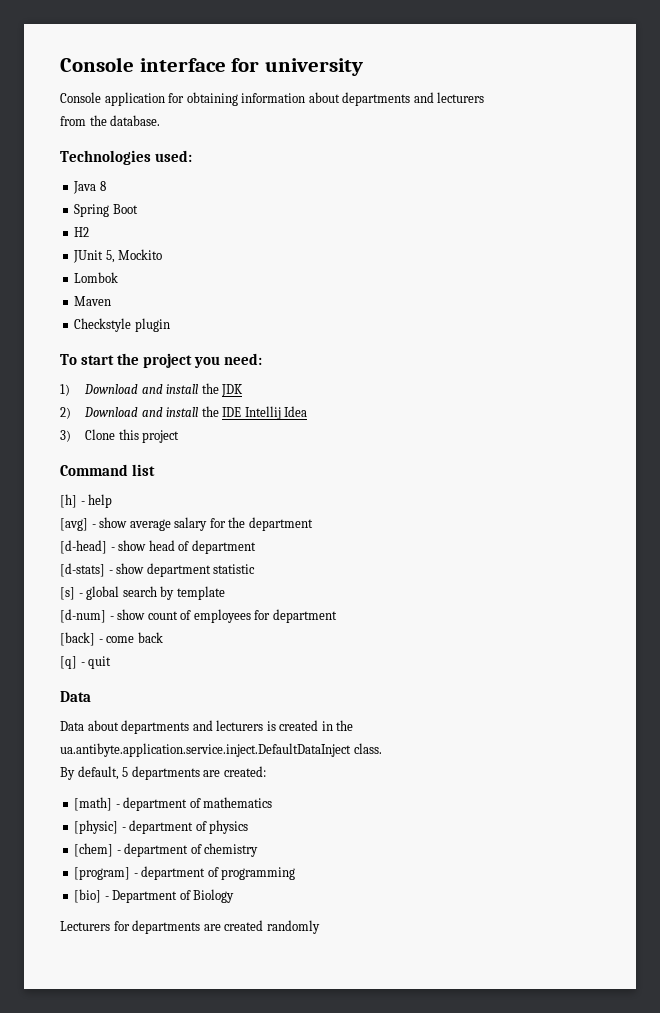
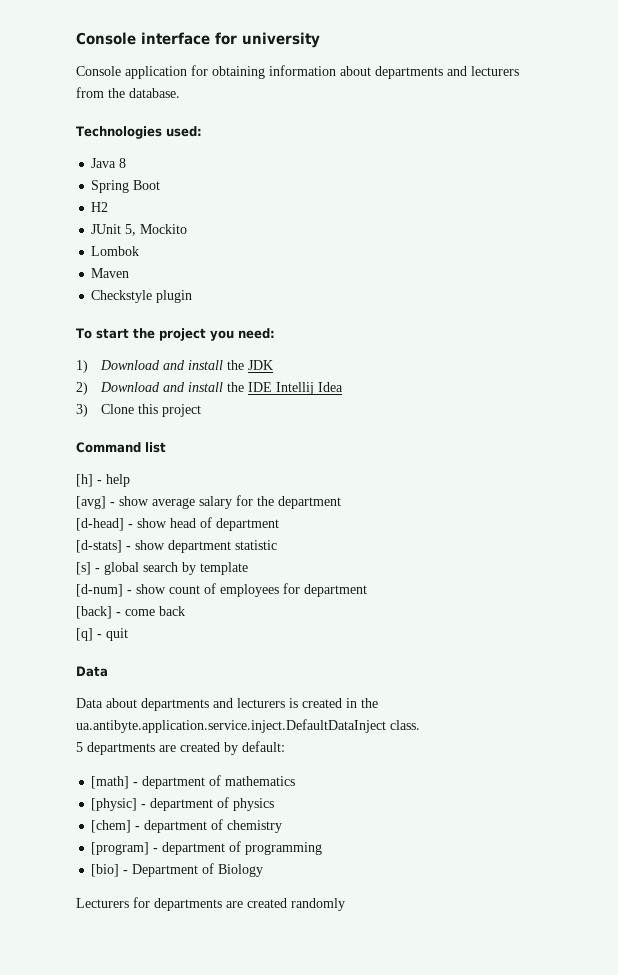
[60,766,119,780] By default, -> (420, 725) none
[223,766,266,777] created: -> [180,741,285,755] created by default:

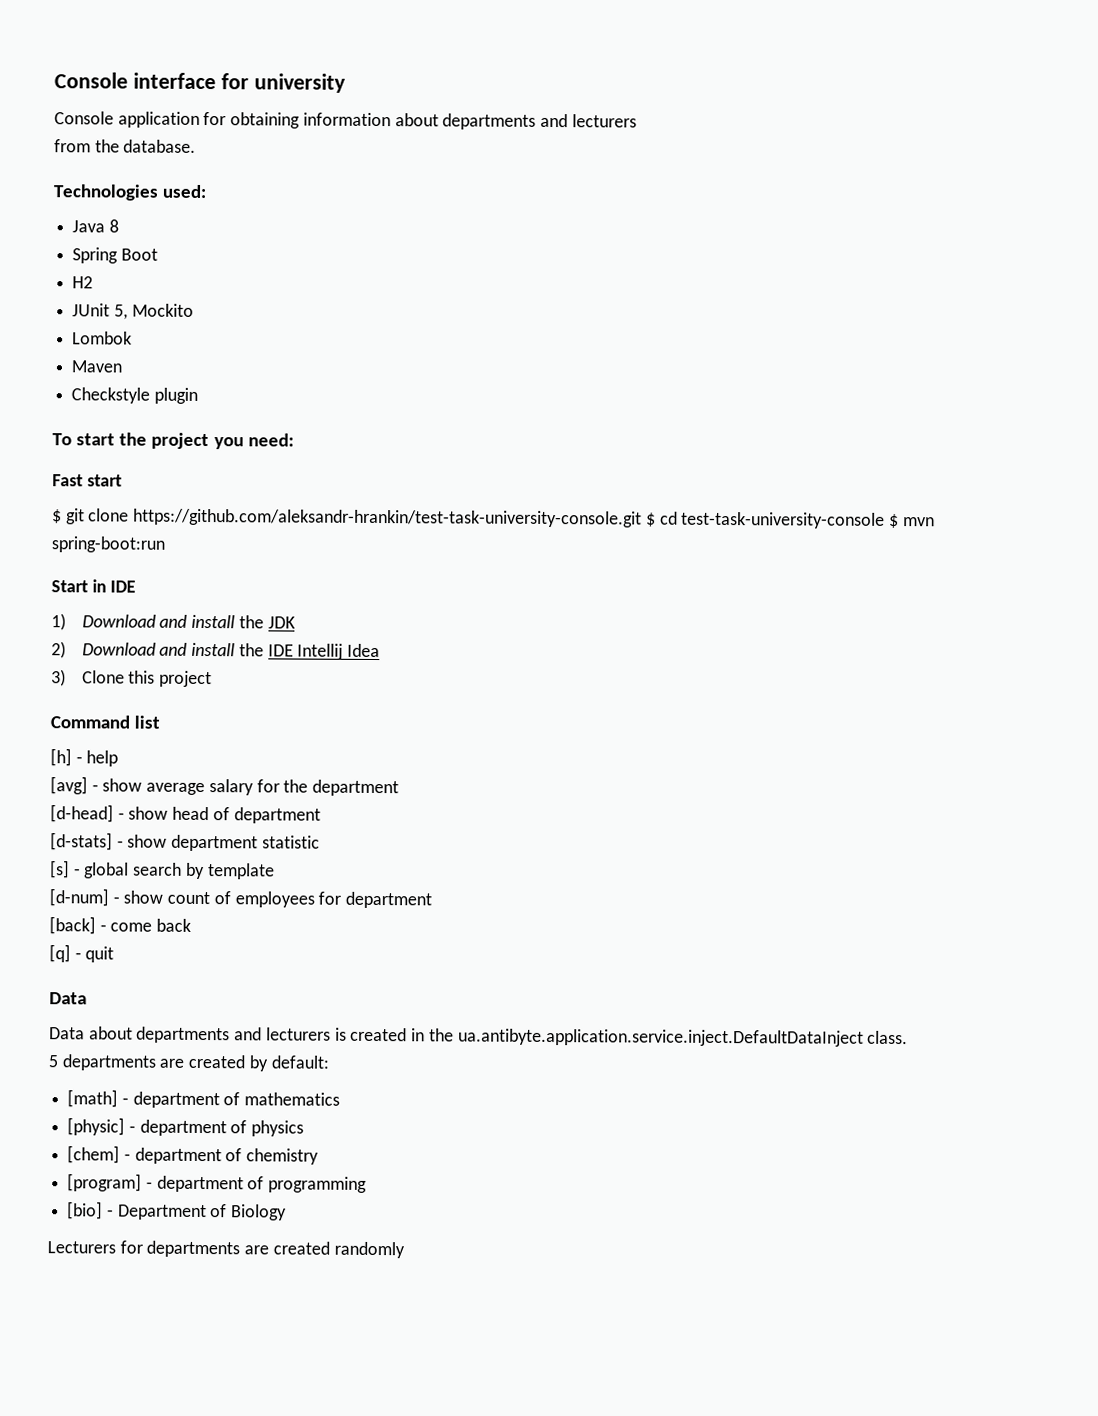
(275, 333) none -> [52,474,122,487] [52,508,935,529] [51,536,165,553] [51,579,137,593] // Fast start // $ git clone https://github.com/aleksandr-hrankin/test-task-university-console.git $ cd test-task-university-console $ mvn spring-boot:run // Start in IDE

